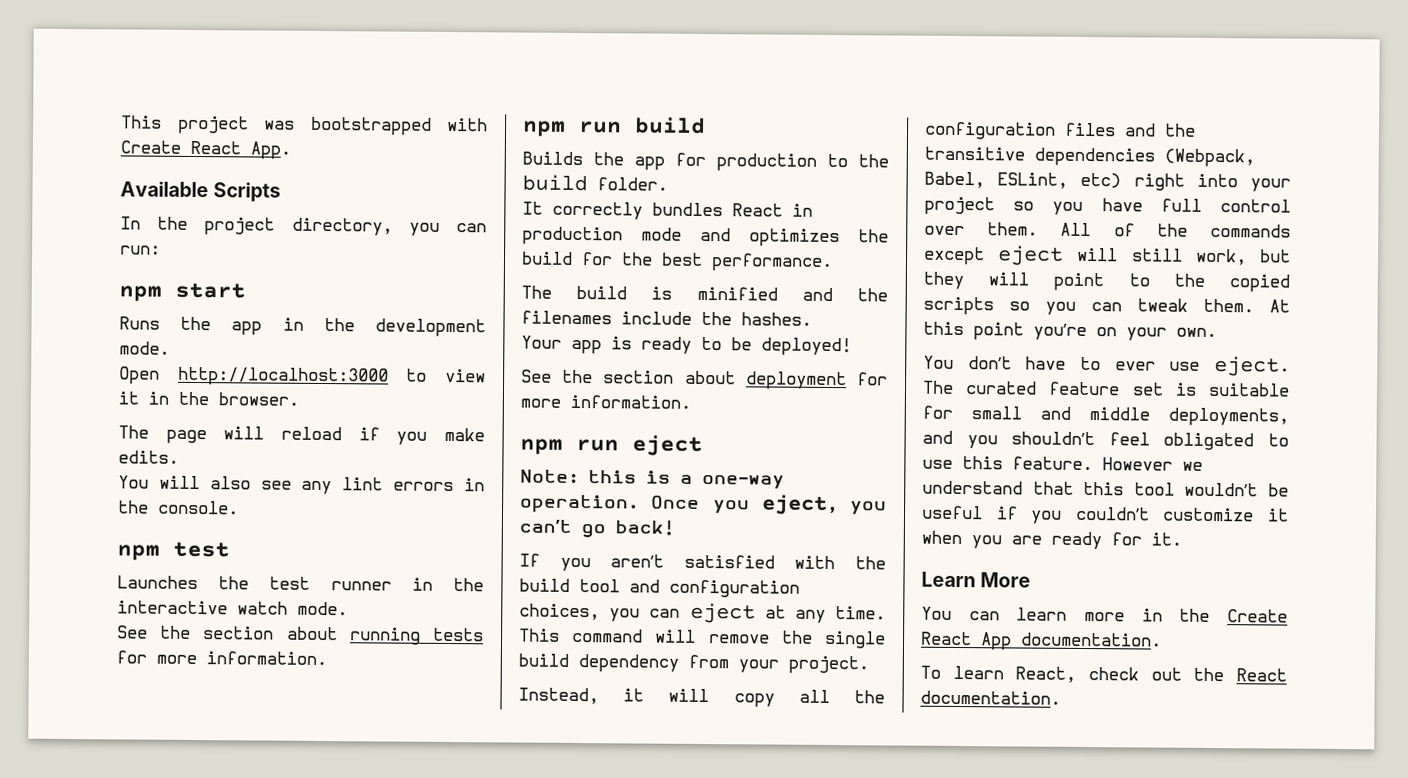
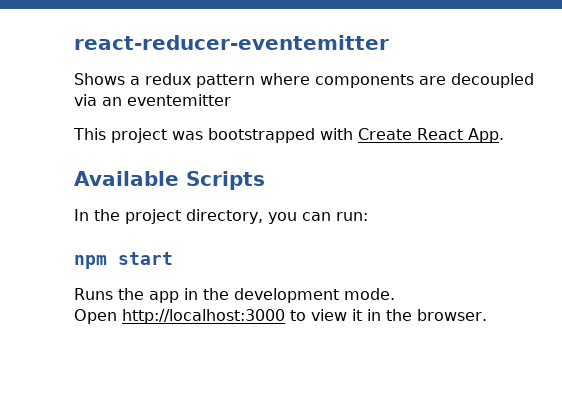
(121, 122) none -> [74,35,389,50] [74,73,534,88] [74,94,231,106] react-reducer-eventemitter // Shows a redux pattern where components are decoupled via an eventemitter //
[118,425,485,445] [118,450,179,464] [118,475,485,495] [118,500,239,515] [117,541,230,561] [117,575,484,592] [117,600,348,616] [117,625,484,645] [116,650,327,666] [522,116,706,137] [522,151,889,172] [522,174,668,192] [522,201,813,220] [522,226,889,248] [521,251,833,273] [521,285,888,302] [521,310,812,326] [521,335,852,357] [521,369,888,391] [520,394,691,409] [520,434,703,456] [520,469,785,489] [520,494,887,516] [519,519,674,539] [519,553,886,572] [519,578,800,598] [519,602,886,624] [519,628,886,649] [518,653,869,675] [518,687,885,708] [924,121,1196,140] [924,146,1255,168] [924,171,1291,192] [924,196,1291,216] [924,222,1291,238] [923,245,1291,266] [923,271,1290,293] [923,296,1290,316] [923,321,1217,341] [923,355,1290,377] [922,380,1290,397] [922,405,1289,427] [922,430,1289,451] [922,456,1203,471] [922,480,1289,497] [921,505,1289,524] [921,530,1182,550] [921,571,1032,588] [921,606,1288,623] [920,631,1162,651] [920,665,1287,683] [920,690,1061,705] // The page will reload if you make edits. // You will also see any lint errors in the console. // npm test // Launches the test runner in the interactive watch mode. // See the section about running tests for more information. // npm run build // Builds the app for production to the build folder. // It correctly bundles React in production mode and optimizes the build for the best performance. // The build is minified and the filenames include the hashes. // Your app is ready to be deployed! // See the section about deployment for more information. // npm run eject // Note: this is a one-way operation. Once you eject, you can’t go back! // If you aren’t satisfied with the build tool and configuration choices, you can eject at any time. This command will remove the single build dependency from your project. // Instead, it will copy all the configuration files and the transitive dependencies (Webpack, Babel, ESLint, etc) right into your project so you have full control over them. All of the commands except eject will still work, but they will point to the copied scripts so you can tweak them. At this point you’re on your own. // You don’t have to ever use eject. The curated feature set is suitable for small and middle deployments, and you shouldn’t feel obligated to use this feature. However we understand that this tool wouldn’t be useful if you couldn’t customize it when you are ready for it. // Learn More // You can learn more in the Create React App documentation. // To learn React, check out the React documentation. -> (487, 315) none

